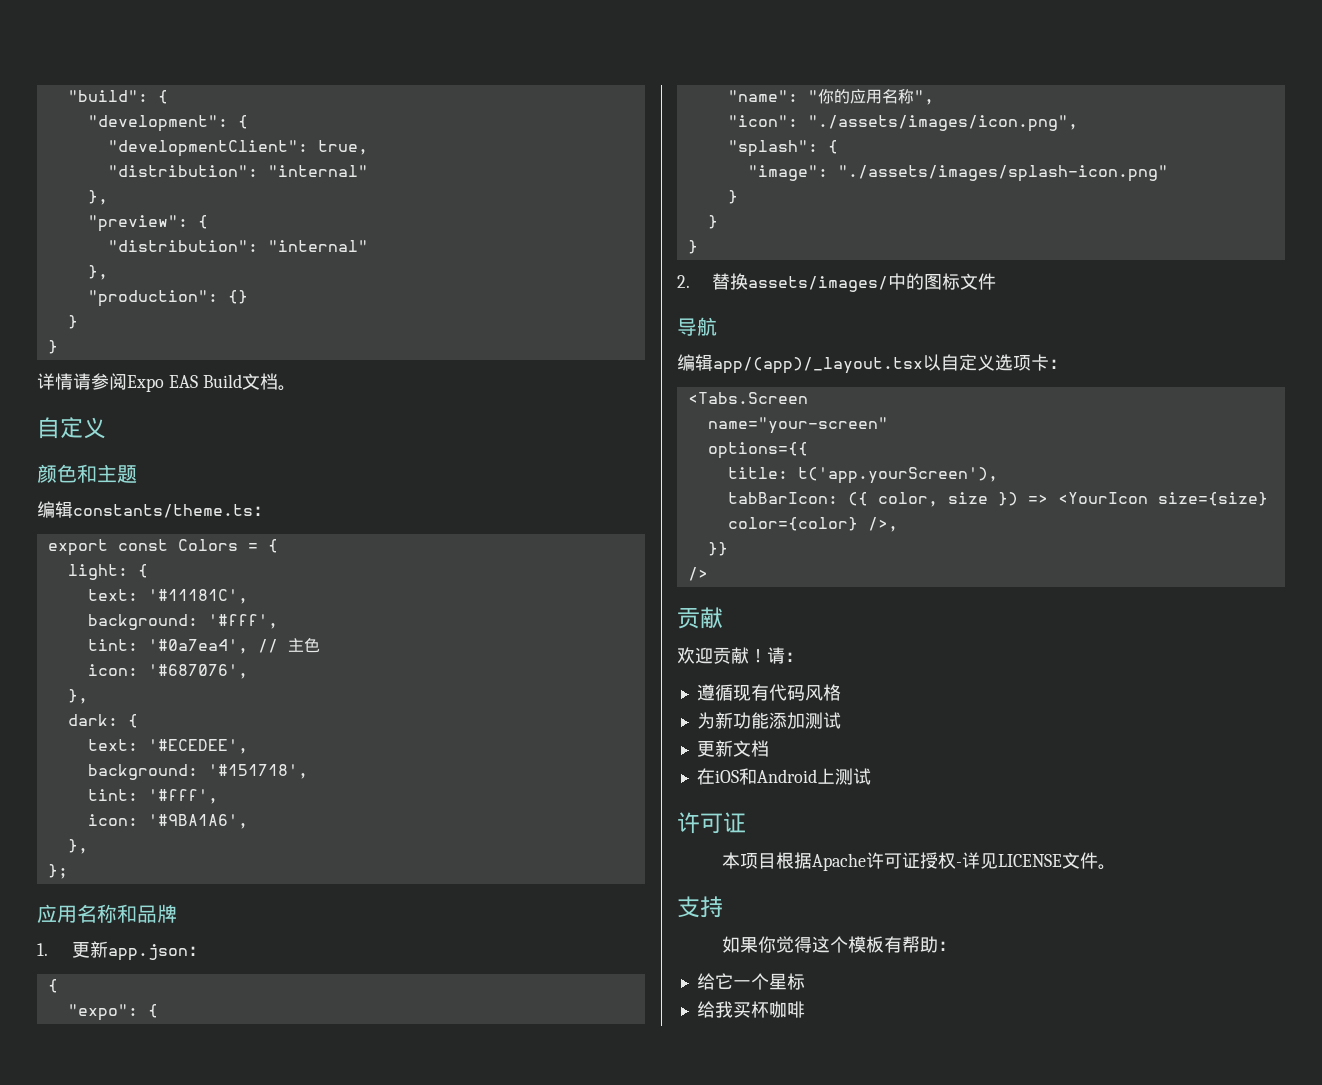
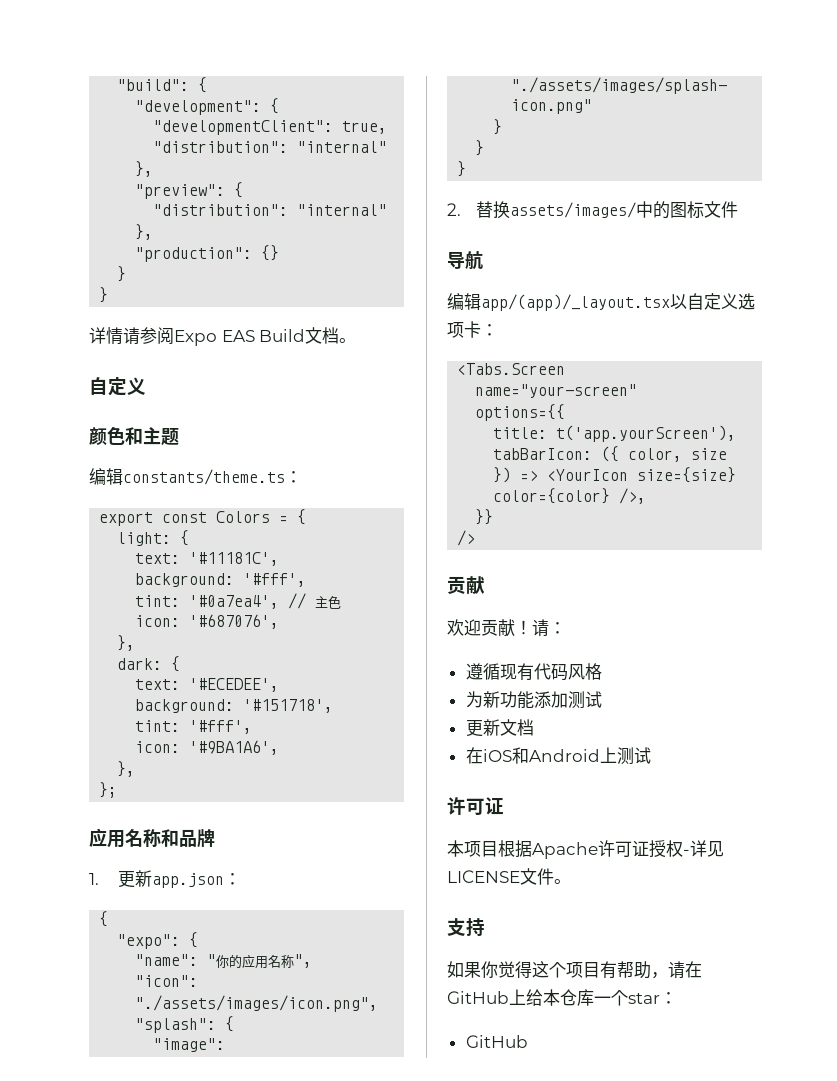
[848,936,957,953] [696,973,805,990] [696,1001,805,1018] 模板有帮助： // 给它一个星标 // 给我买杯咖啡 -> [566,961,702,979] [447,989,677,1006] [465,1035,528,1048] 项目有帮助，请在GitHub上给本仓库一个star： // GitHub

